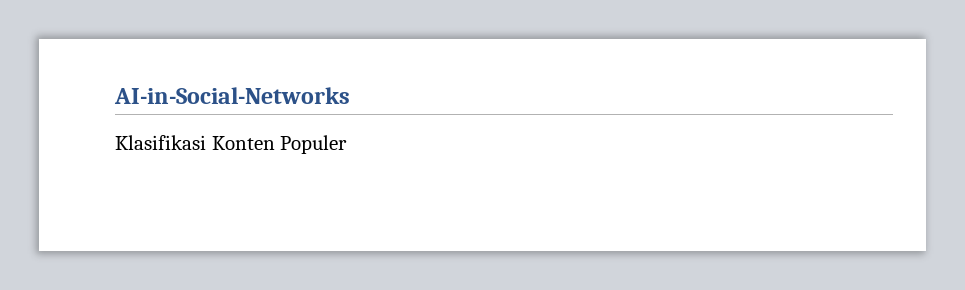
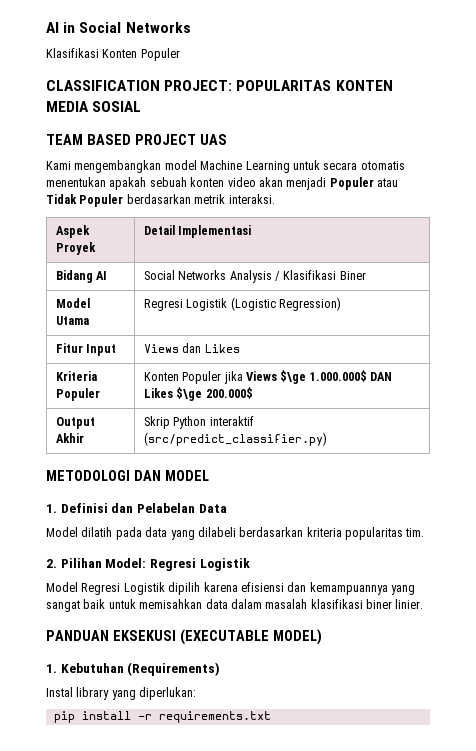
[114,87,350,104] AI-in-Social-Networks -> [46,22,191,33] AI in Social Networks
(348, 144) none -> [46,80,393,91] [46,101,142,112] [46,134,227,145] [46,160,405,173] [46,177,398,190] [46,194,275,207] [55,225,90,238] [55,242,96,255] [143,225,252,238] [55,270,108,283] [143,270,366,283] [55,298,90,308] [55,316,89,325] [143,297,342,311] [55,343,117,356] [143,343,240,353] [55,371,97,381] [55,388,100,401] [143,370,393,384] [143,387,253,401] [55,417,95,429] [55,433,84,443] [143,416,254,429] [143,432,327,446] [46,470,209,481] [46,503,227,513] [46,527,425,540] [46,558,250,571] [46,582,415,595] [46,599,424,612] [46,629,322,645] [46,662,221,676] [46,687,197,700] [53,711,271,723] // CLASSIFICATION PROJECT: POPULARITAS KONTEN MEDIA SOSIAL // TEAM BASED PROJECT UAS // Kami mengembangkan model Machine Learning untuk secara otomatis menentukan apakah sebuah konten video akan menjadi Populer atau Tidak Populer berdasarkan metrik interaksi. // Aspek Proyek | Detail Implementasi // Bidang AI | Social Networks Analysis / Klasifikasi Biner // Model Utama | Regresi Logistik (Logistic Regression) // Fitur Input | Views dan Likes // Kriteria Populer | Konten Populer jika Views $\ge 1.000.000$ DAN Likes $\ge 200.000$ // Output Akhir | Skrip Python interaktif (src/predict_classifier.py) // METODOLOGI DAN MODEL // 1. Definisi dan Pelabelan Data // Model dilatih pada data yang dilabeli berdasarkan kriteria popularitas tim. // 2. Pilihan Model: Regresi Logistik // Model Regresi Logistik dipilih karena efisiensi dan kemampuannya yang sangat baik untuk memisahkan data dalam masalah klasifikasi biner linier. // PANDUAN EKSEKUSI (EXECUTABLE MODEL) // 1. Kebutuhan (Requirements) // Instal library yang diperlukan: // pip install -r requirements.txt

